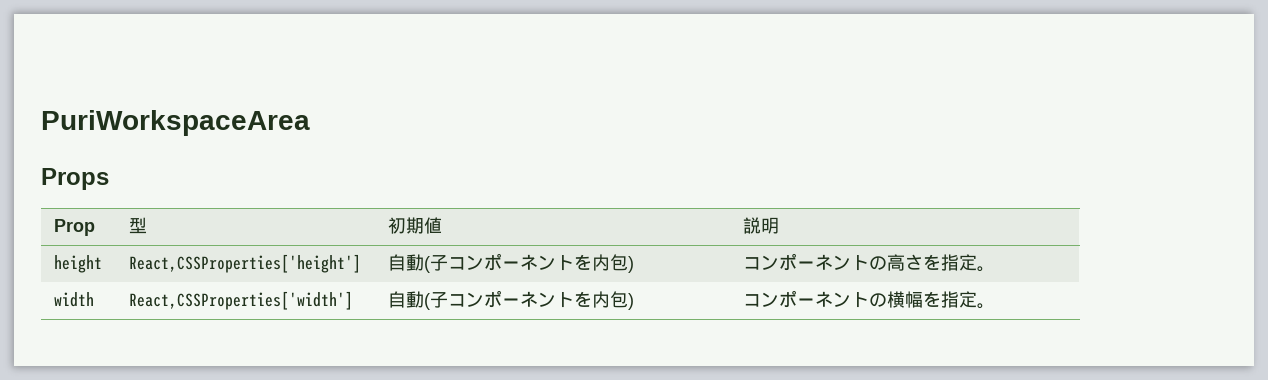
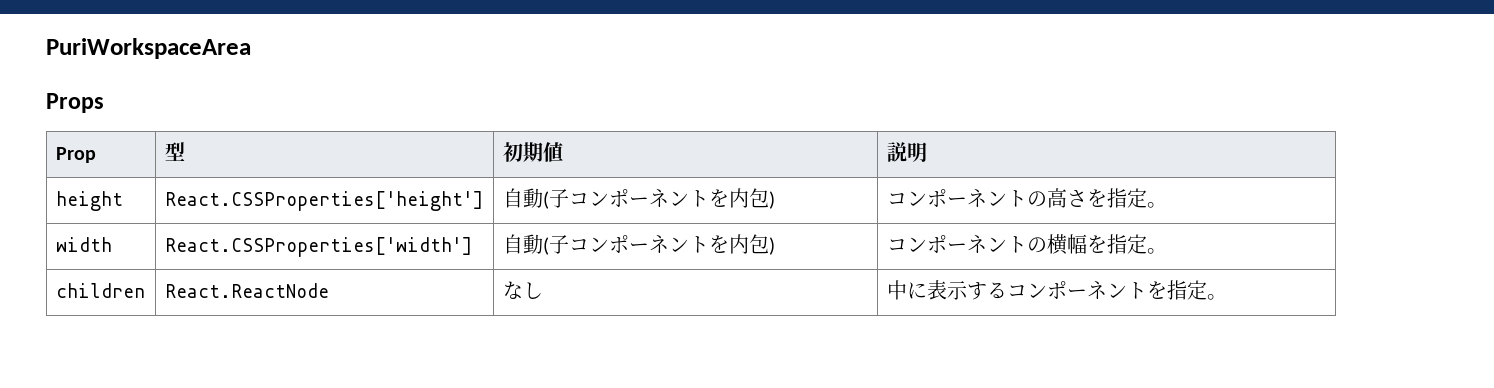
[129,254,362,273] React,CSSProperties['height'] -> [164,191,483,211] React.CSSProperties['height']
[129,291,354,310] React,CSSProperties['width'] -> [164,237,472,257] React.CSSProperties['width']
(996, 306) none -> [55,283,145,298] [164,283,329,298] [502,281,543,299] [886,280,1227,300] // children | React.ReactNode | なし | 中に表示するコンポーネントを指定。

